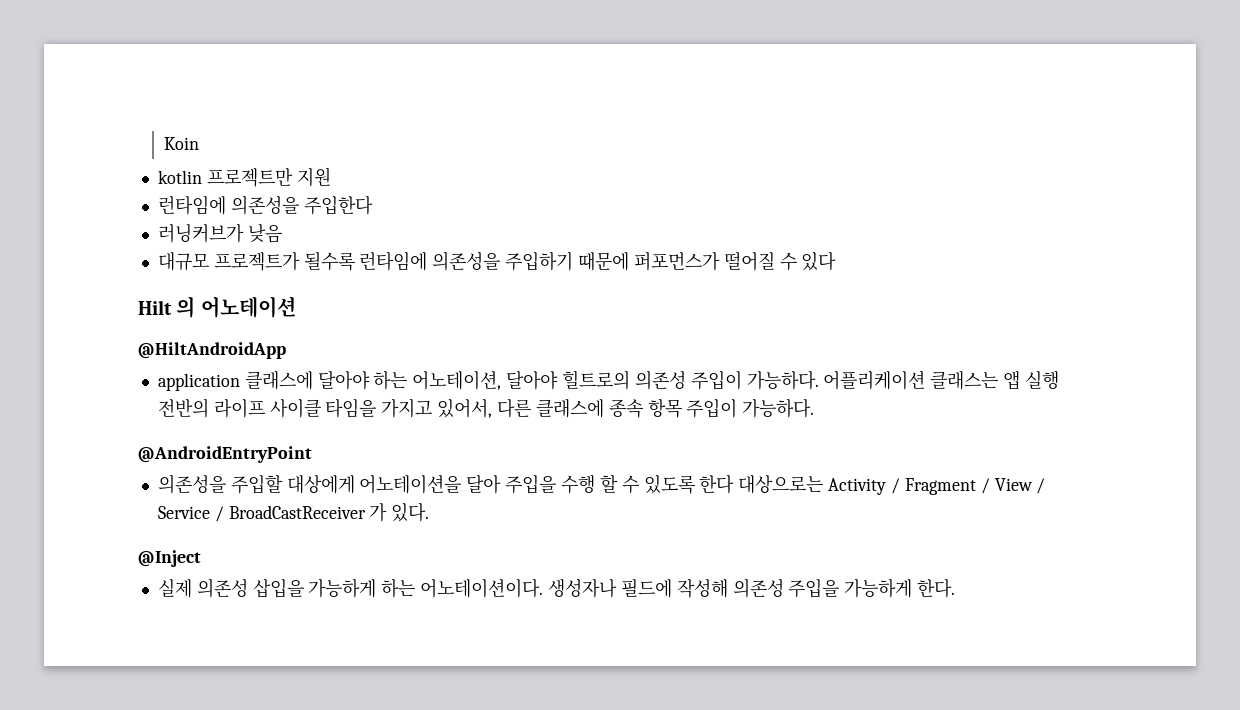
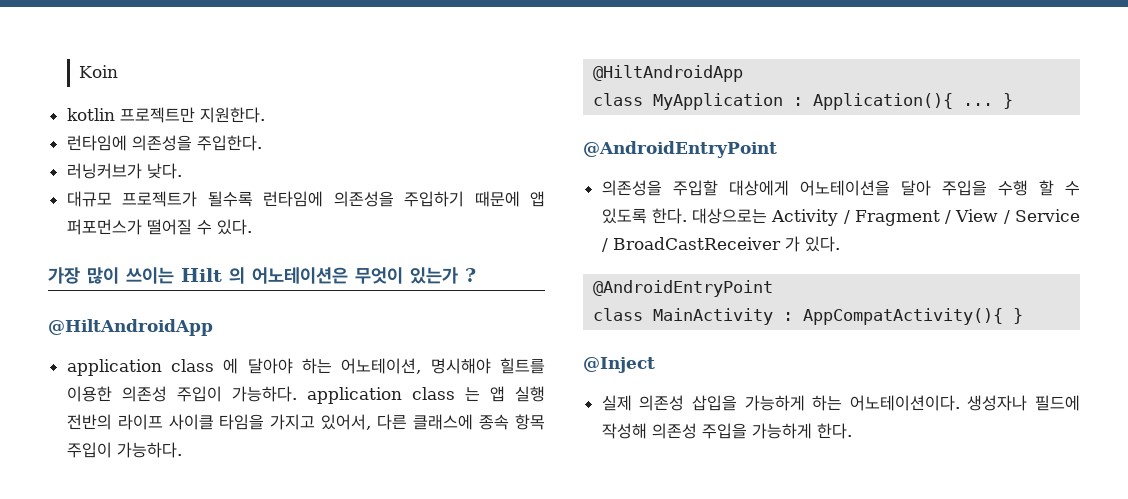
[296,167,331,187] [157,195,373,215] 지원 // 런타임에 의존성을 주입한다 -> [199,107,265,123] [66,135,262,151] 지원한다. // 런타임에 의존성을 주입한다.
[247,224,282,243] 낮음 -> [146,163,182,179] 낮다.
(629, 261) none -> [530,191,545,207] 앱
[801,251,837,271] [138,296,296,318] 있다 // Hilt 의 어노테이션 -> [216,219,252,235] [48,267,476,284] 있다. // 가장 많이 쓰이는 Hilt 의 어노테이션은 무엇이 있는가 ?
[244,371,313,390] 클래스에 -> [171,358,239,374] class 에
[506,370,999,390] 달아야 힐트로의 의존성 주입이 가능하다. 어플리케이션 클래스는 -> [430,358,545,374] [66,386,480,404] 명시해야 힐트를 이용한 의존성 주입이 가능하다. application class 는
(815, 408) none -> [593,65,744,82] [593,93,1014,110] // @HiltAndroidApp // class MyApplication : Application(){ ... }
[699,474,735,494] 한다 -> [651,208,687,224] 한다.
(430, 512) none -> [593,280,774,297] [593,308,1024,325] // @AndroidEntryPoint // class MainActivity : AppCompatActivity(){ }

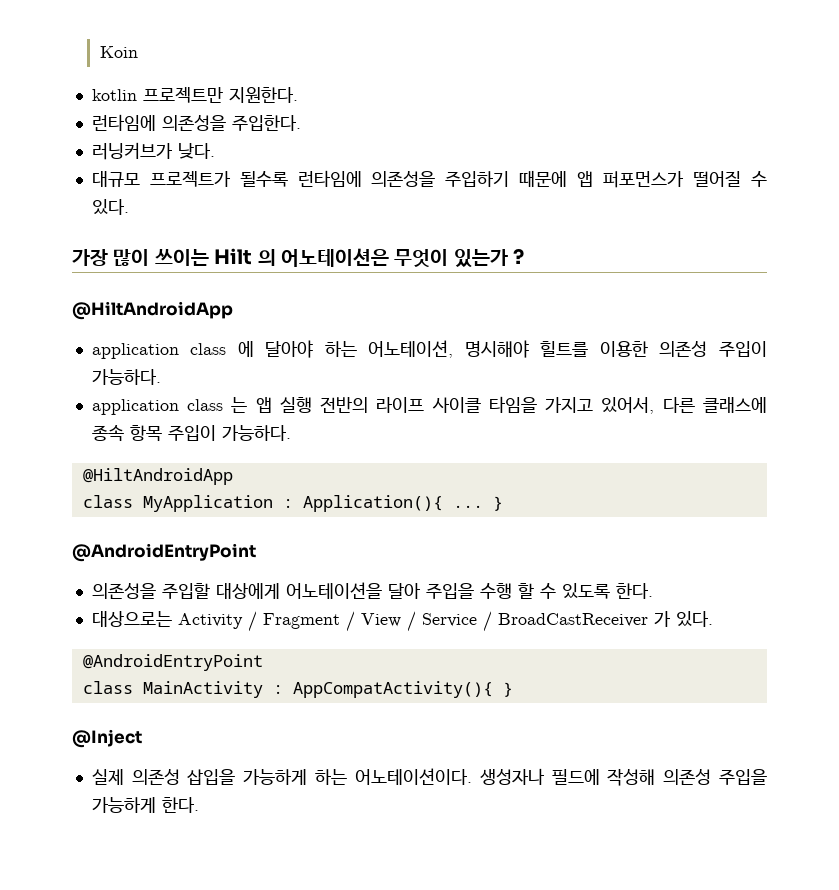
(297, 394) none -> (161, 377) //
(687, 216) none -> (653, 591) //

